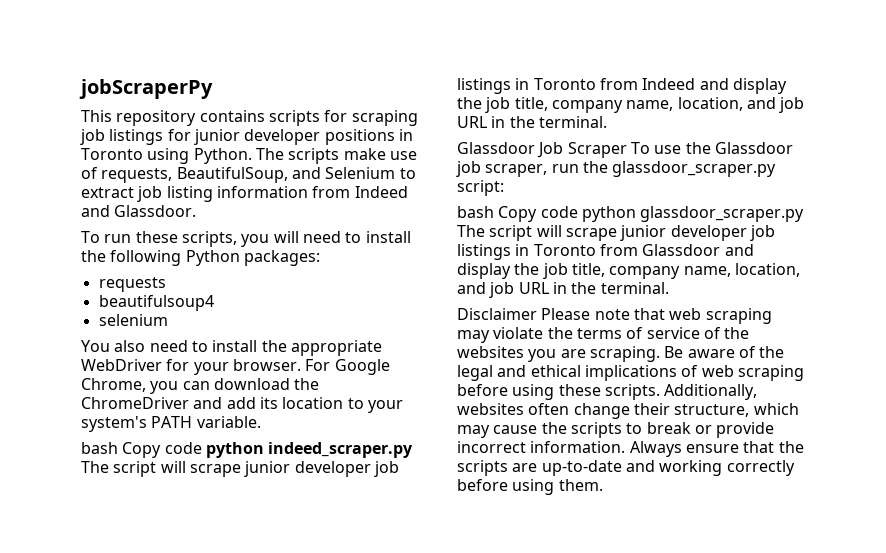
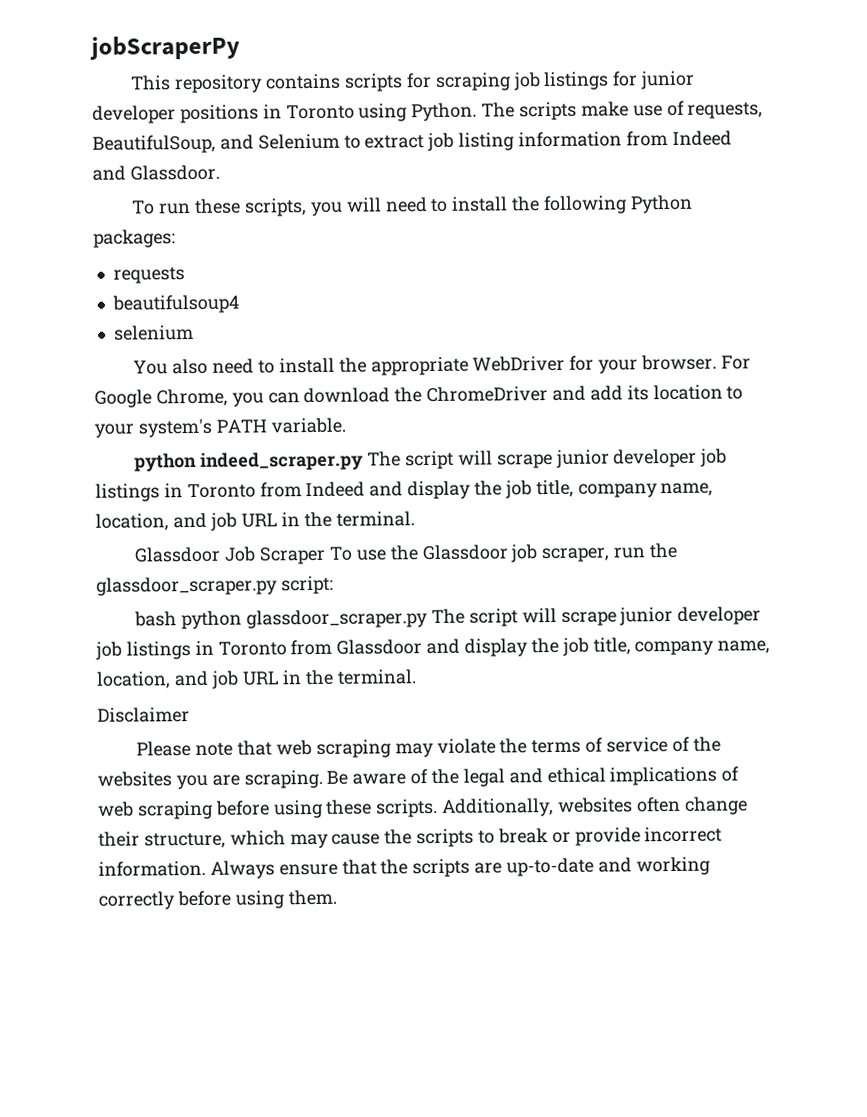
[81,442,202,458] bash Copy code -> (346, 425) none
[498,206,578,222] Copy code -> (178, 619) none
(537, 314) none -> (190, 715) //

